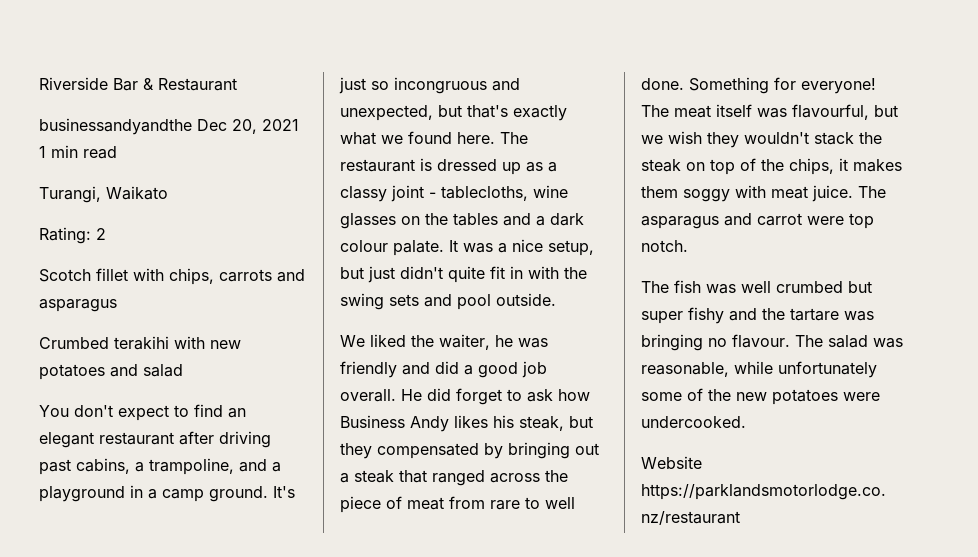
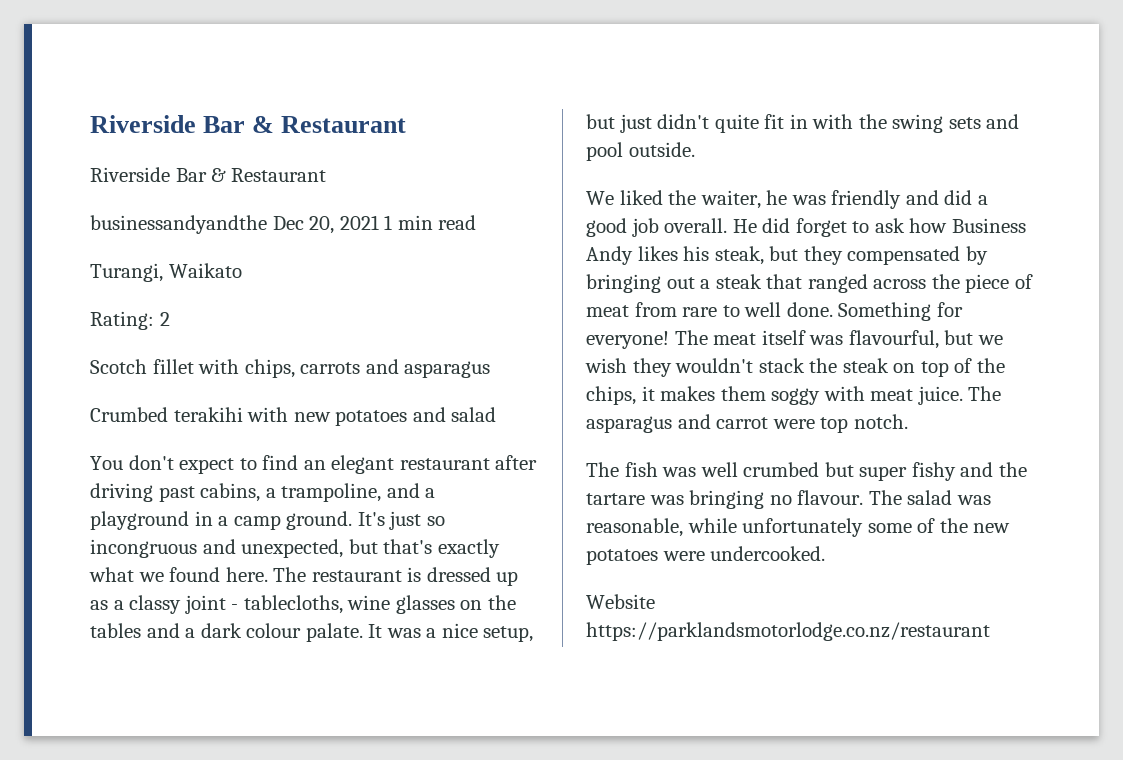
[39,77,237,91] Riverside Bar & Restaurant -> [90,115,407,133] [90,167,326,182] Riverside Bar & Restaurant // Riverside Bar & Restaurant

